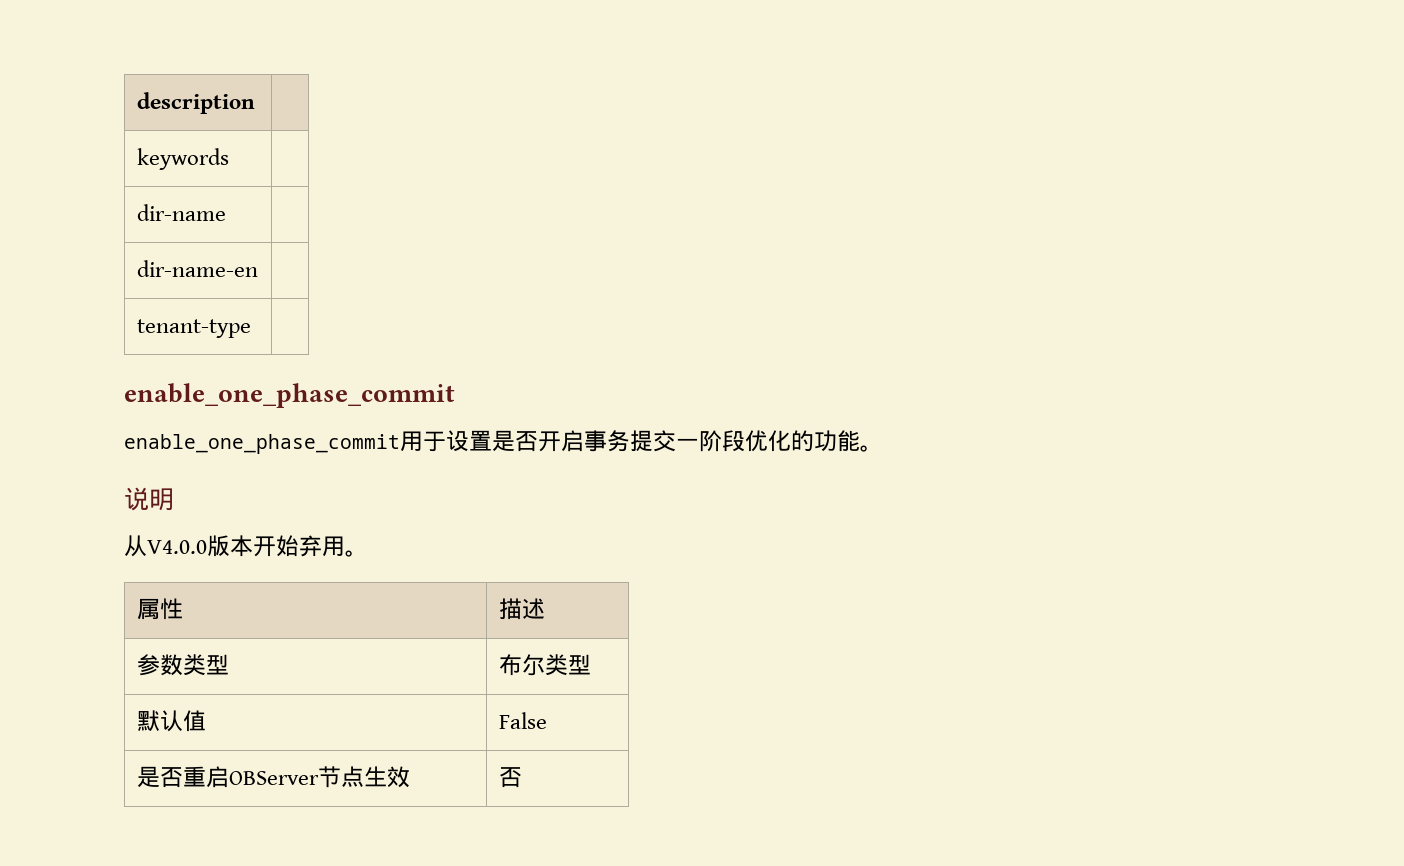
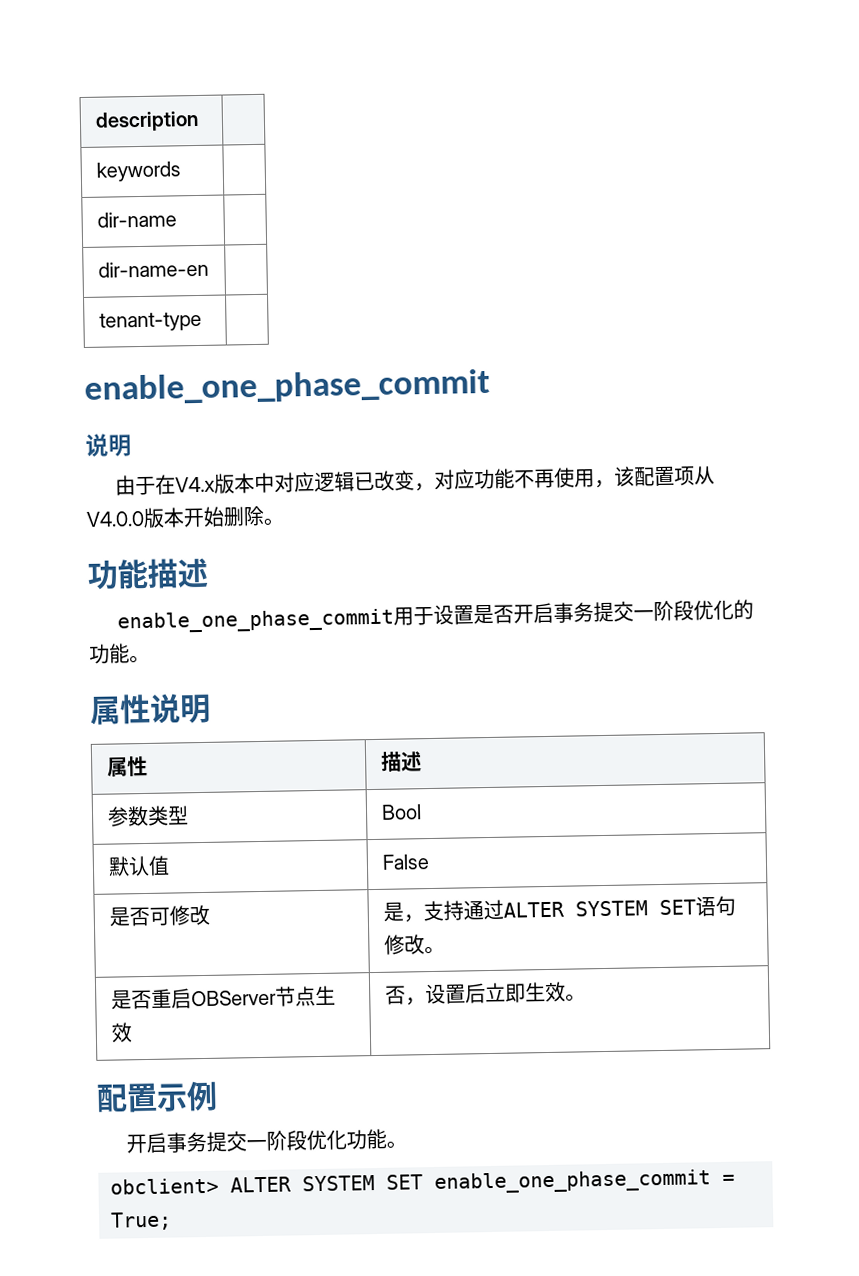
(455, 395) none -> [85,433,132,457] [115,465,716,496] [86,505,285,528] [87,557,209,590] // 说明 // 由于在V4.x版本中对应逻辑已改变，对应功能不再使用，该配置项从V4.0.0版本开始删除。 // 功能描述
[124,487,174,511] [124,535,368,557] 说明 // 从V4.0.0版本开始弃用。 -> [89,693,211,725] 属性说明
[498,654,591,676] 布尔类型 -> [380,804,422,820] Bool
(547, 720) none -> [108,904,210,927] [382,895,736,923] [383,934,445,955] // 是否可修改 | 是，支持通过ALTER SYSTEM SET语句修改。
(522, 777) none -> [404,981,586,1006] [96,1080,218,1113] [126,1128,408,1154] [110,1169,735,1195] [110,1211,172,1231] ，设置后立即生效。 // 配置示例 // 开启事务提交一阶段优化功能。 // obclient> ALTER SYSTEM SET enable_one_phase_commit = True;

